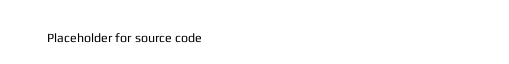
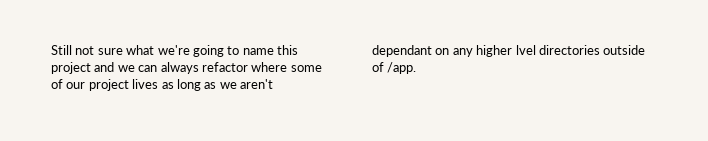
[47,33,203,43] Placeholder for source code -> [51,45,298,57] [51,62,322,74] [51,79,273,91] [372,45,646,57] [372,62,417,74] Still not sure what we're going to name this project and we can always refactor where some of our project lives as long as we aren't dependant on any higher lvel directories outside of /app.

